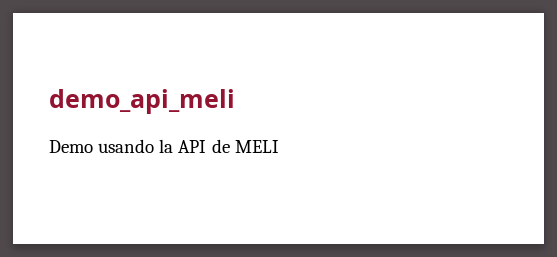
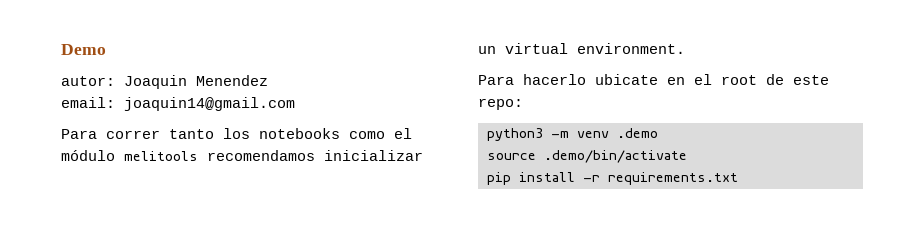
[49,89,235,114] [49,139,279,153] demo_api_meli // Demo usando la API de MELI -> [61,44,106,55] [61,75,268,89] [61,97,295,111] [61,128,412,139] [61,150,423,161] [478,43,685,54] [478,74,829,85] [478,98,523,110] [487,128,658,141] [487,150,687,163] [487,172,738,185] Demo // autor: Joaquin Menendez // email: joaquin14@gmail.com // Para correr tanto los notebooks como el módulo melitools recomendamos inicializar un virtual environment. // Para hacerlo ubicate en el root de este repo: // python3 -m venv .demo // source .demo/bin/activate // pip install -r requirements.txt

